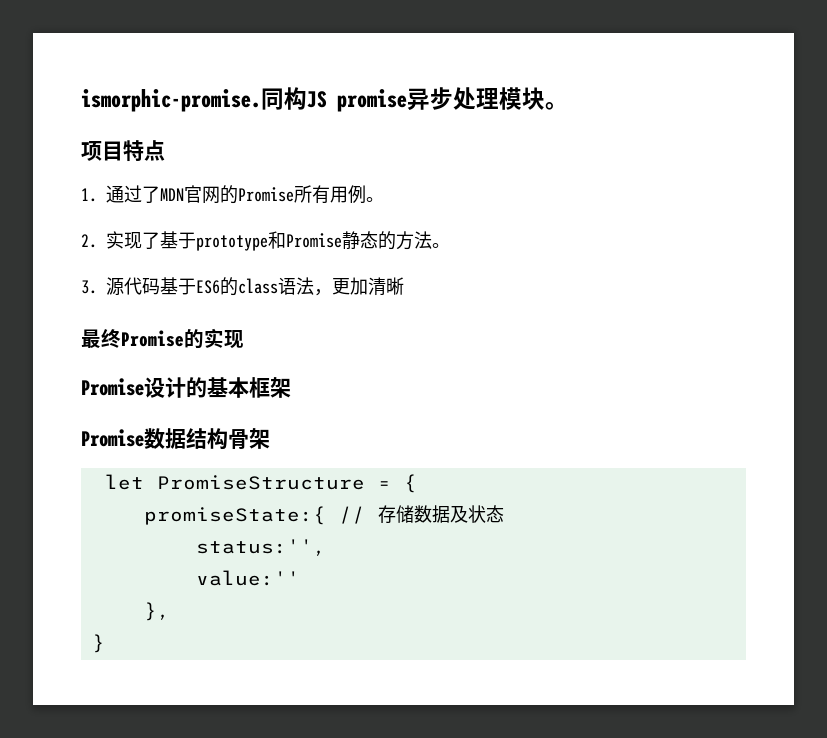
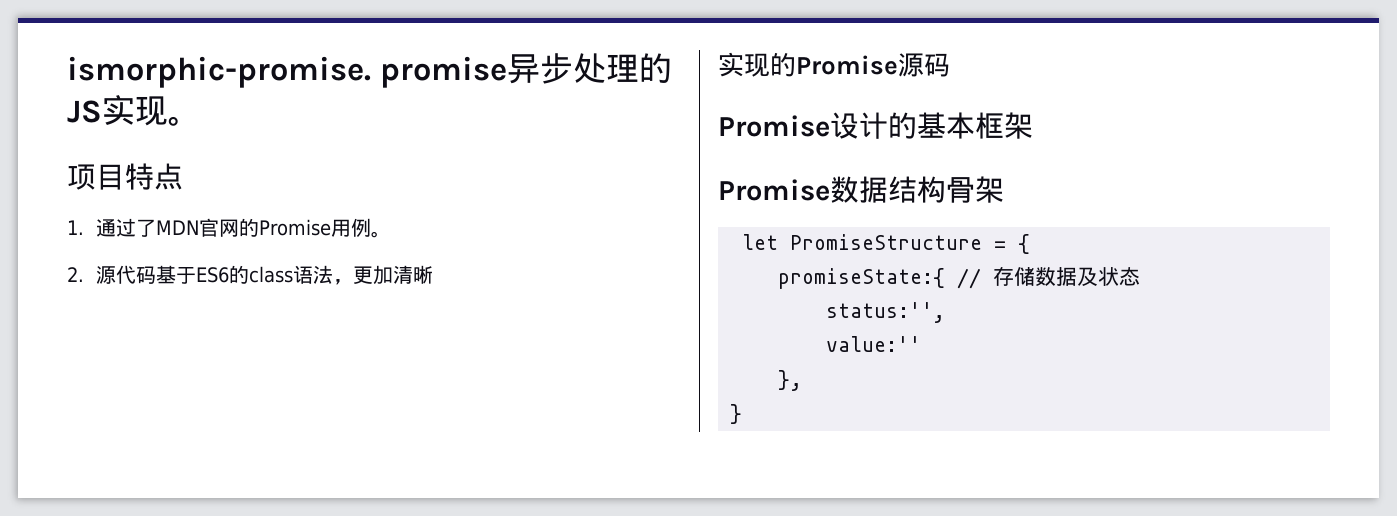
[261,87,327,110] 同构JS -> (371, 72) none
[499,87,545,110] 模块 -> [638,53,672,83] [67,95,168,126] 的JS实现
[294,185,330,204] 所有 -> (332, 227) none
[106,231,450,251] [81,280,97,294] 实现了基于prototype和Promise静态的方法。 // 3. -> (84, 274) none
[81,328,244,349] 最终Promise的实现 -> [718,52,950,77] 实现的Promise源码

